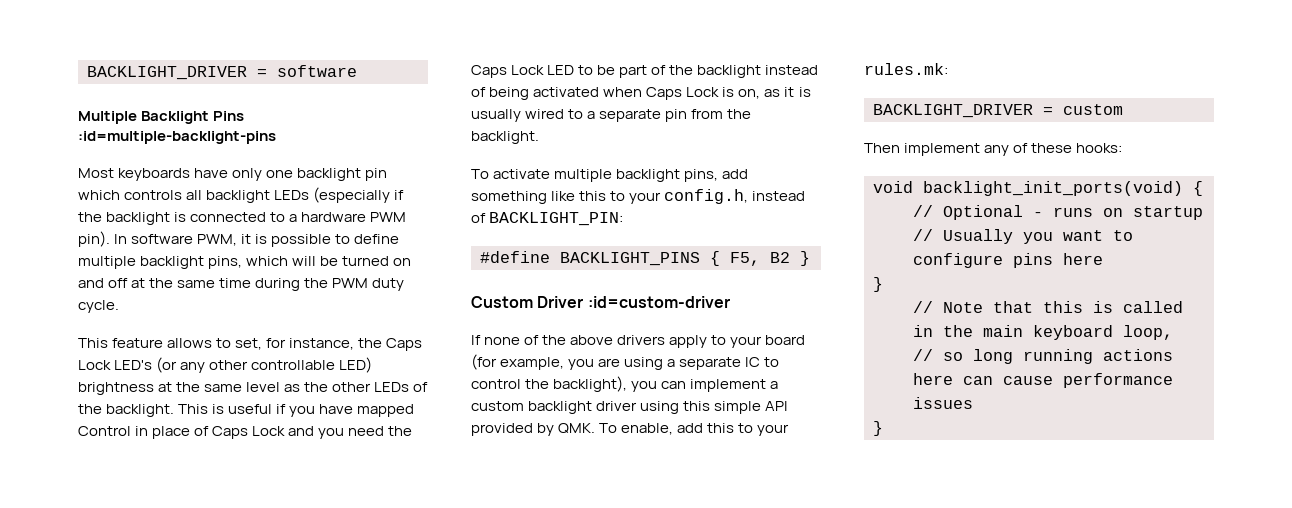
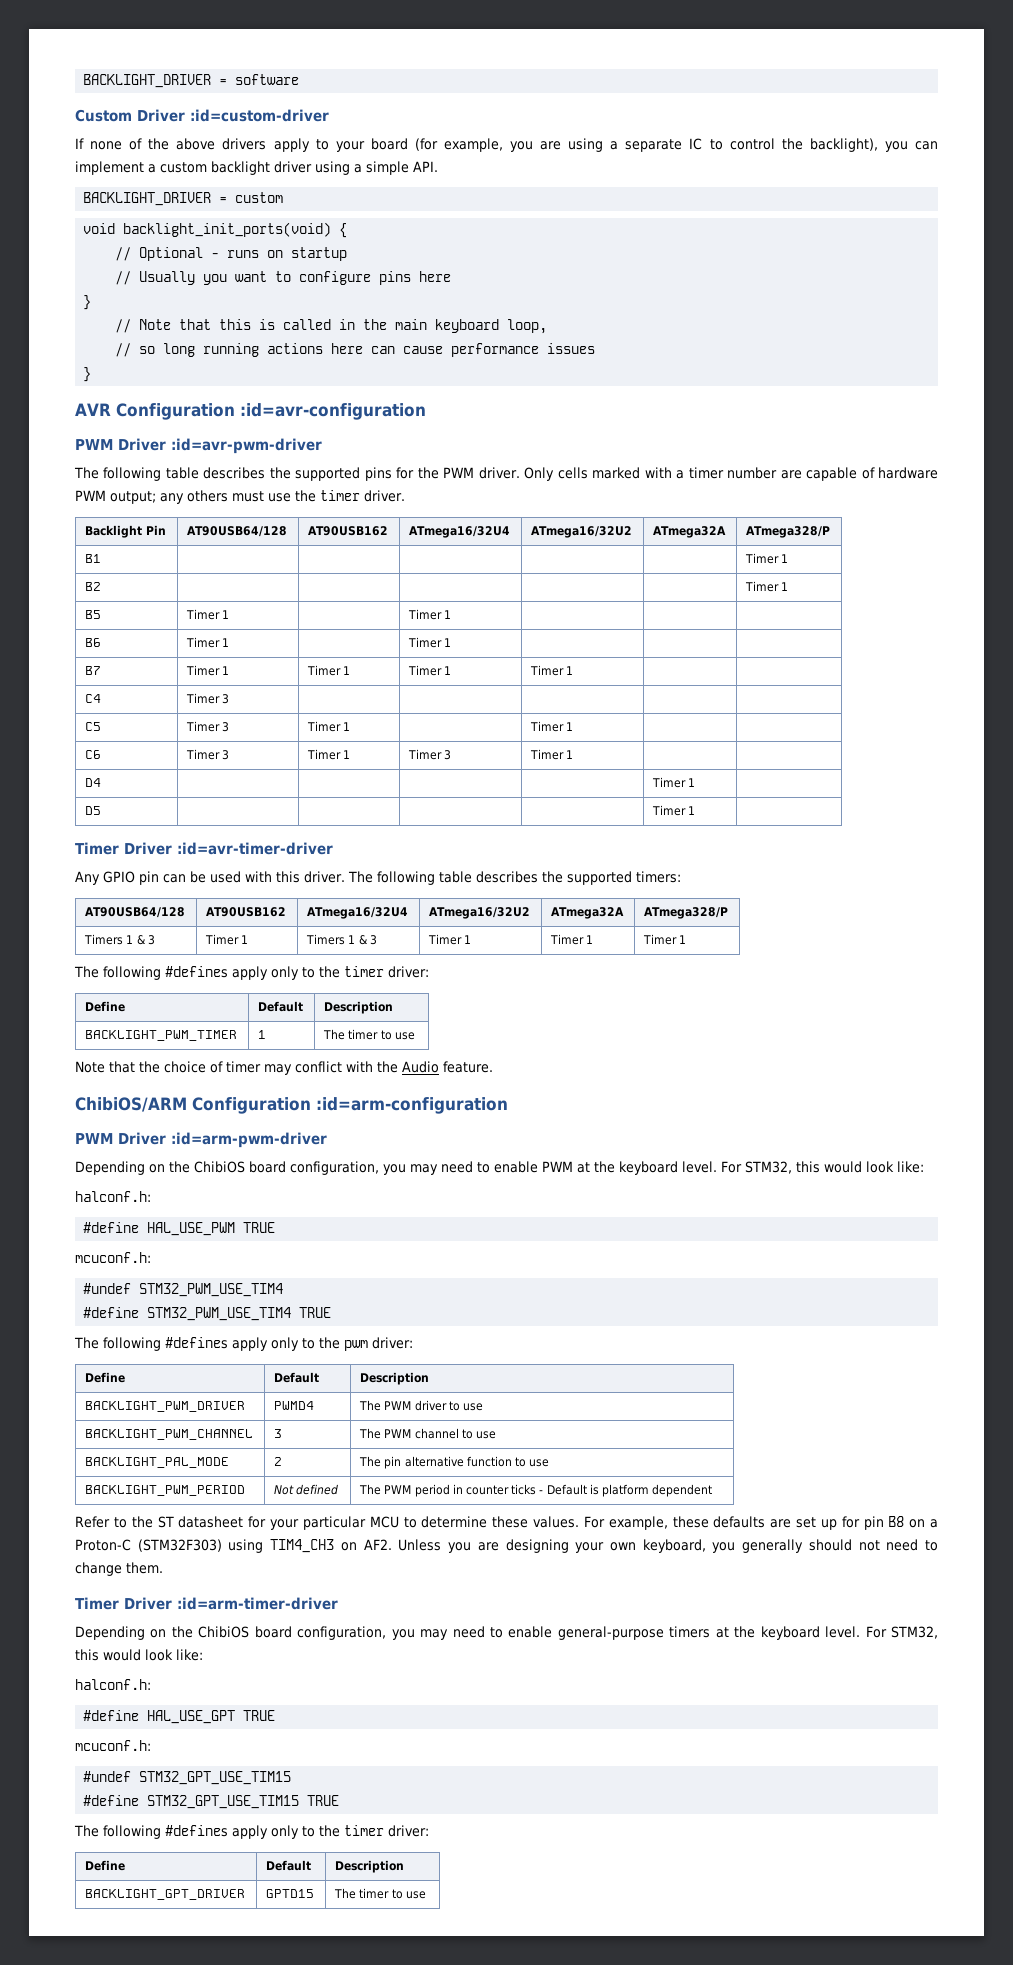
[78,111,245,124] [78,131,276,144] [78,168,388,181] [78,187,405,203] [78,212,407,225] [78,231,400,247] [78,256,412,269] [78,278,405,291] [78,300,119,313] [78,338,423,351] [78,357,373,373] [78,382,429,395] [78,404,415,417] [78,426,413,439] [471,65,819,78] [471,87,811,100] [471,109,752,122] [471,131,539,144] [471,169,749,182] [471,189,806,204] [471,212,624,226] [480,251,810,266] // Multiple Backlight Pins :id=multiple-backlight-pins // Most keyboards have only one backlight pin which controls all backlight LEDs (especially if the backlight is connected to a hardware PWM pin). In software PWM, it is possible to define multiple backlight pins, which will be turned on and off at the same time during the PWM duty cycle. // This feature allows to set, for instance, the Caps Lock LED's (or any other controllable LED) brightness at the same level as the other LEDs of the backlight. This is useful if you have mapped Control in place of Caps Lock and you need the Caps Lock LED to be part of the backlight instead of being activated when Caps Lock is on, as it is usually wired to a separate pin from the backlight. // To activate multiple backlight pins, add something like this to your config.h, instead of BACKLIGHT_PIN: // #define BACKLIGHT_PINS { F5, B2 } -> (300, 79) none
[683,401,789,414] [471,423,790,436] [864,63,948,75] [873,104,1123,118] [864,143,1123,156] this simple API provided by QMK. To enable, add this to your rules.mk: // BACKLIGHT_DRIVER = custom // Then implement any of these hooks: -> [354,161,438,175] [83,192,284,206] a simple API. // BACKLIGHT_DRIVER = custom
(883, 428) none -> [75,403,426,420] [75,438,322,454] [74,467,938,481] [75,490,405,504] [85,525,167,538] [187,526,288,537] [308,526,389,536] [409,526,511,538] [531,526,633,538] [653,526,727,538] [746,526,831,538] [85,554,102,563] [745,553,789,564] [85,582,102,591] [745,581,789,592] [85,610,102,619] [186,609,230,620] [408,609,452,620] [85,638,102,647] [186,637,230,648] [408,637,452,648] [85,666,102,675] [186,665,230,676] [307,665,351,676] [408,665,452,676] [530,665,574,676] [85,694,102,703] [186,693,230,704] [85,722,102,731] [186,721,230,732] [307,721,351,732] [530,721,574,732] [85,750,102,759] [186,749,230,760] [307,749,351,760] [408,749,452,760] [530,749,574,760] [85,778,102,787] [652,777,696,788] [85,806,102,815] [652,805,696,816] [75,842,333,855] [75,871,681,885] [85,907,186,918] [206,907,287,917] [307,907,409,919] [429,907,531,919] [551,907,625,919] [644,907,729,919] [84,934,155,945] [205,934,249,945] [306,934,377,945] [428,934,472,945] [550,934,594,945] [643,934,687,945] [74,966,429,980] [85,1001,126,1012] [258,1001,304,1012] [324,1001,394,1014] [85,1030,238,1041] [258,1030,267,1039] [323,1029,415,1040] [75,1061,493,1075] [75,1097,508,1114] [75,1132,327,1148] [75,1161,924,1175] [75,1191,151,1202] [83,1222,276,1236] [75,1252,151,1263] [83,1283,284,1297] [83,1307,332,1321] [74,1337,413,1351] [85,1372,126,1383] [274,1372,320,1383] [360,1372,430,1385] [85,1401,246,1412] [274,1401,315,1410] [359,1400,484,1411] [85,1429,254,1440] [274,1429,283,1438] [359,1428,497,1439] [85,1457,230,1468] [274,1457,283,1466] [359,1456,550,1469] [85,1485,246,1496] [274,1484,339,1495] [359,1484,713,1497] [75,1516,939,1530] [75,1539,938,1553] [75,1562,163,1576] [75,1597,338,1610] [75,1626,939,1640] [75,1649,203,1661] [75,1679,151,1690] [83,1710,276,1724] [75,1740,151,1751] [83,1771,292,1785] [83,1795,340,1809] [74,1825,429,1839] [85,1860,126,1871] [266,1860,312,1871] [335,1860,405,1873] [85,1889,246,1900] [266,1889,315,1898] [334,1888,426,1899] // AVR Configuration :id=avr-configuration // PWM Driver :id=avr-pwm-driver // The following table describes the supported pins for the PWM driver. Only cells marked with a timer number are capable of hardware PWM output; any others must use the timer driver. // Backlight Pin | AT90USB64/128 | AT90USB162 | ATmega16/32U4 | ATmega16/32U2 | ATmega32A | ATmega328/P // B1 | | | | | | Timer 1 // B2 | | | | | | Timer 1 // B5 | Timer 1 | | Timer 1 | | | // B6 | Timer 1 | | Timer 1 | | | // B7 | Timer 1 | Timer 1 | Timer 1 | Timer 1 | | // C4 | Timer 3 | | | | | // C5 | Timer 3 | Timer 1 | | Timer 1 | | // C6 | Timer 3 | Timer 1 | Timer 3 | Timer 1 | | // D4 | | | | | Timer 1 | // D5 | | | | | Timer 1 | // Timer Driver :id=avr-timer-driver // Any GPIO pin can be used with this driver. The following table describes the supported timers: // AT90USB64/128 | AT90USB162 | ATmega16/32U4 | ATmega16/32U2 | ATmega32A | ATmega328/P // Timers 1 & 3 | Timer 1 | Timers 1 & 3 | Timer 1 | Timer 1 | Timer 1 // The following #defines apply only to the timer driver: // Define | Default | Description // BACKLIGHT_PWM_TIMER | 1 | The timer to use // Note that the choice of timer may conflict with the Audio feature. // ChibiOS/ARM Configuration :id=arm-configuration // PWM Driver :id=arm-pwm-driver // Depending on the ChibiOS board configuration, you may need to enable PWM at the keyboard level. For STM32, this would look like: // halconf.h: // #define HAL_USE_PWM TRUE // mcuconf.h: // #undef STM32_PWM_USE_TIM4 // #define STM32_PWM_USE_TIM4 TRUE // The following #defines apply only to the pwm driver: // Define | Default | Description // BACKLIGHT_PWM_DRIVER | PWMD4 | The PWM driver to use // BACKLIGHT_PWM_CHANNEL | 3 | The PWM channel to use // BACKLIGHT_PAL_MODE | 2 | The pin alternative function to use // BACKLIGHT_PWM_PERIOD | Not defined | The PWM period in counter ticks - Default is platform dependent // Refer to the ST datasheet for your particular MCU to determine these values. For example, these defaults are set up for pin B8 on a Proton-C (STM32F303) using TIM4_CH3 on AF2. Unless you are designing your own keyboard, you generally should not need to change them. // Timer Driver :id=arm-timer-driver // Depending on the ChibiOS board configuration, you may need to enable general-purpose timers at the keyboard level. For STM32, this would look like: // halconf.h: // #define HAL_USE_GPT TRUE // mcuconf.h: // #undef STM32_GPT_USE_TIM15 // #define STM32_GPT_USE_TIM15 TRUE // The following #defines apply only to the timer driver: // Define | Default | Description // BACKLIGHT_GPT_DRIVER | GPTD15 | The timer to use

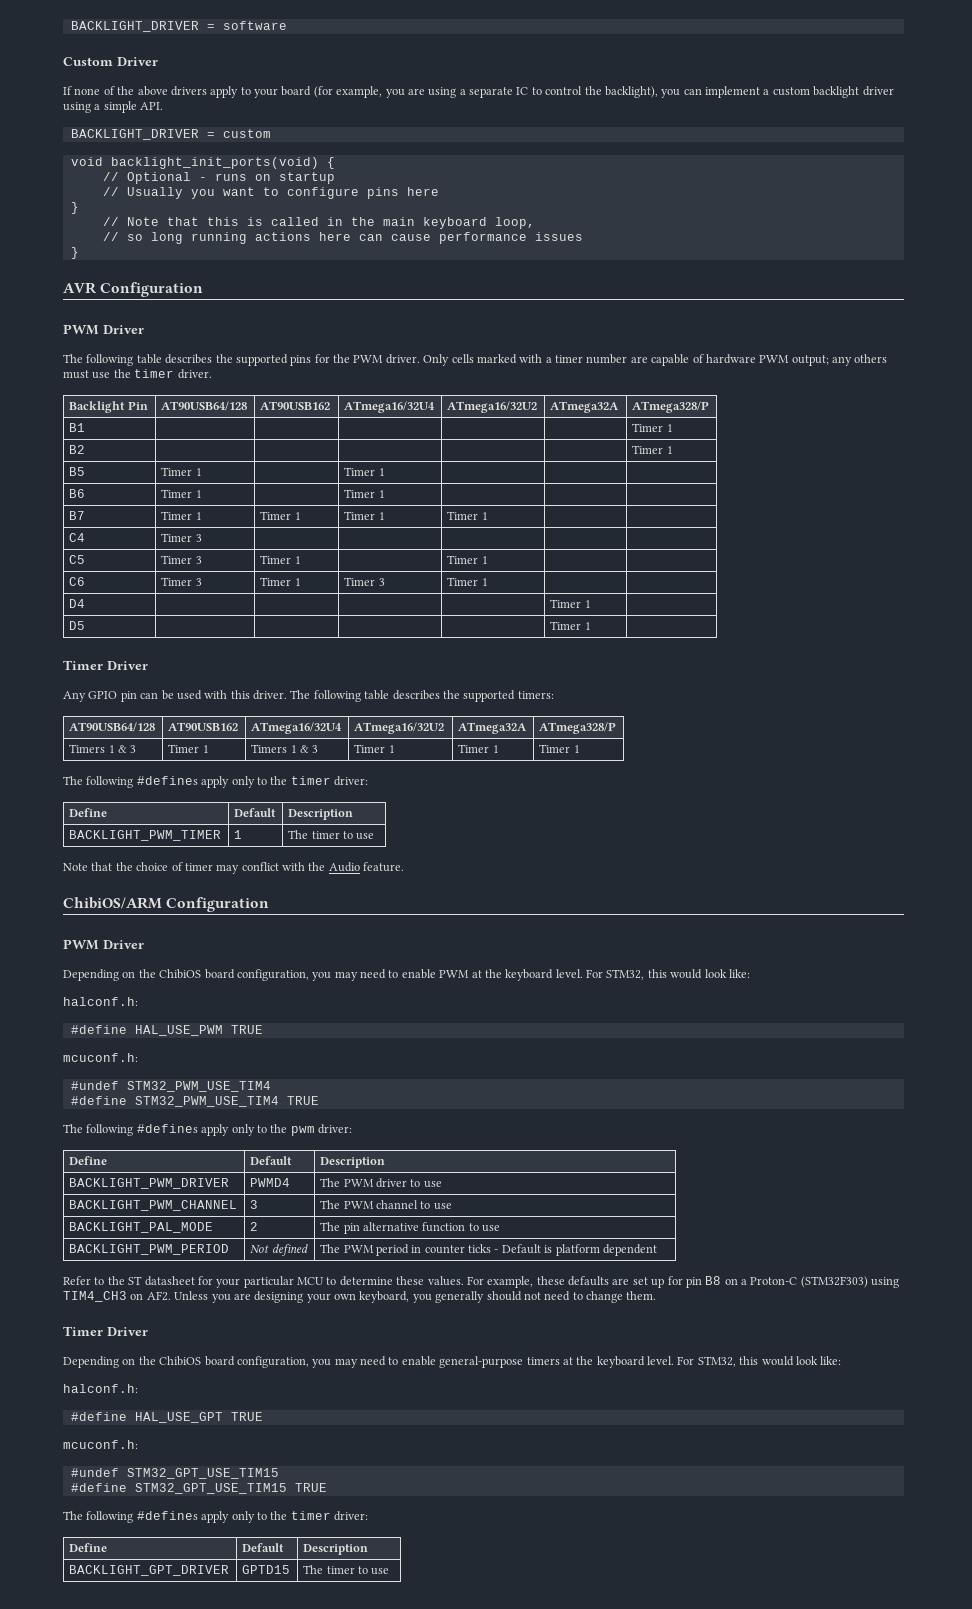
[190,109,329,122] :id=custom-driver -> (158, 61) none
[239,403,426,420] [75,438,322,454] :id=avr-configuration // PWM Driver :id=avr-pwm-driver -> [63,324,144,335] // PWM Driver
[177,842,333,855] :id=avr-timer-driver -> (148, 665) none
[316,1097,508,1114] [75,1132,327,1148] :id=arm-configuration // PWM Driver :id=arm-pwm-driver -> [63,939,144,950] // PWM Driver
[177,1597,338,1610] :id=arm-timer-driver -> (148, 1331) none

